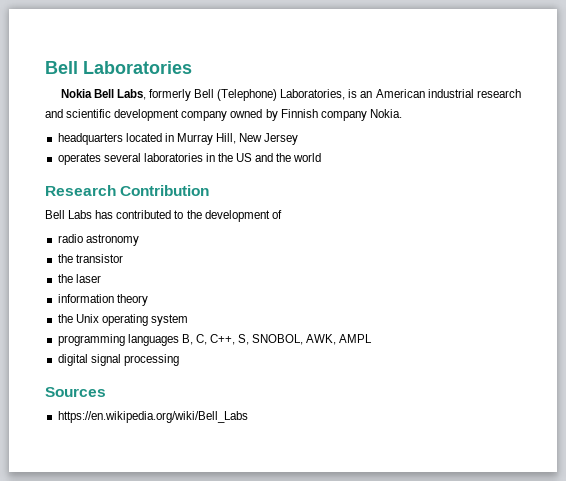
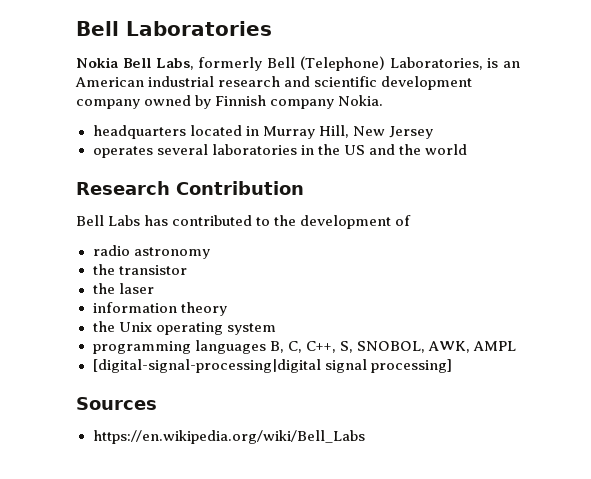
[57,354,179,366] digital signal processing -> [92,359,452,373] [digital-signal-processing|digital signal processing]

